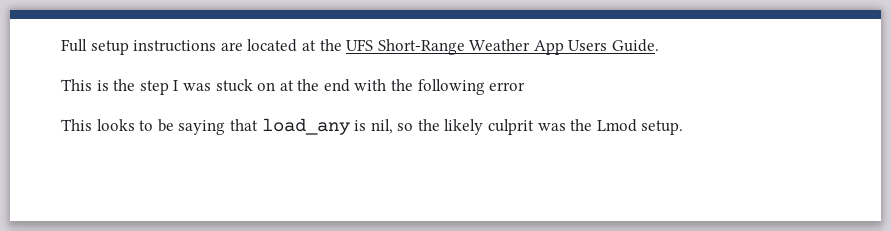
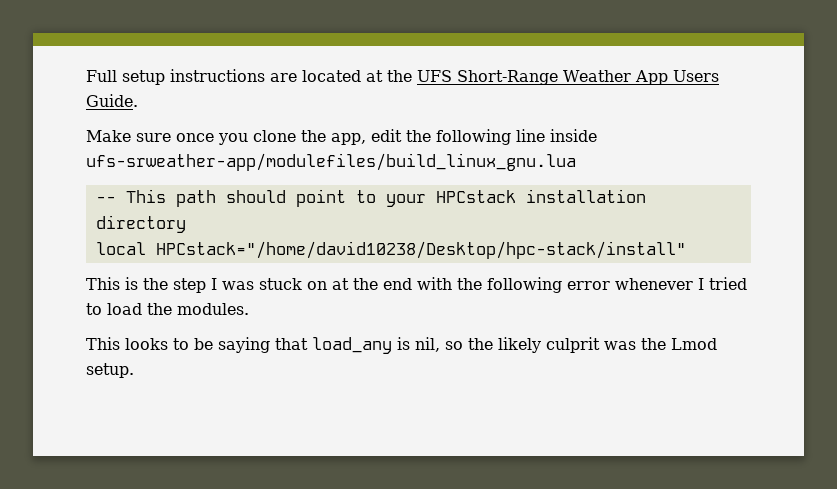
(660, 45) none -> [86,129,597,145] [86,153,576,171] [95,189,646,207] [95,215,186,233] [95,241,686,259] // Make sure once you clone the app, edit the following line inside ufs-srweather-app/modulefiles/build_linux_gnu.lua // -- This path should point to your HPCstack installation directory // local HPCstack="/home/david10238/Desktop/hpc-stack/install"
(526, 86) none -> [615,277,747,290] [86,303,249,315] whenever I tried to load the modules.

